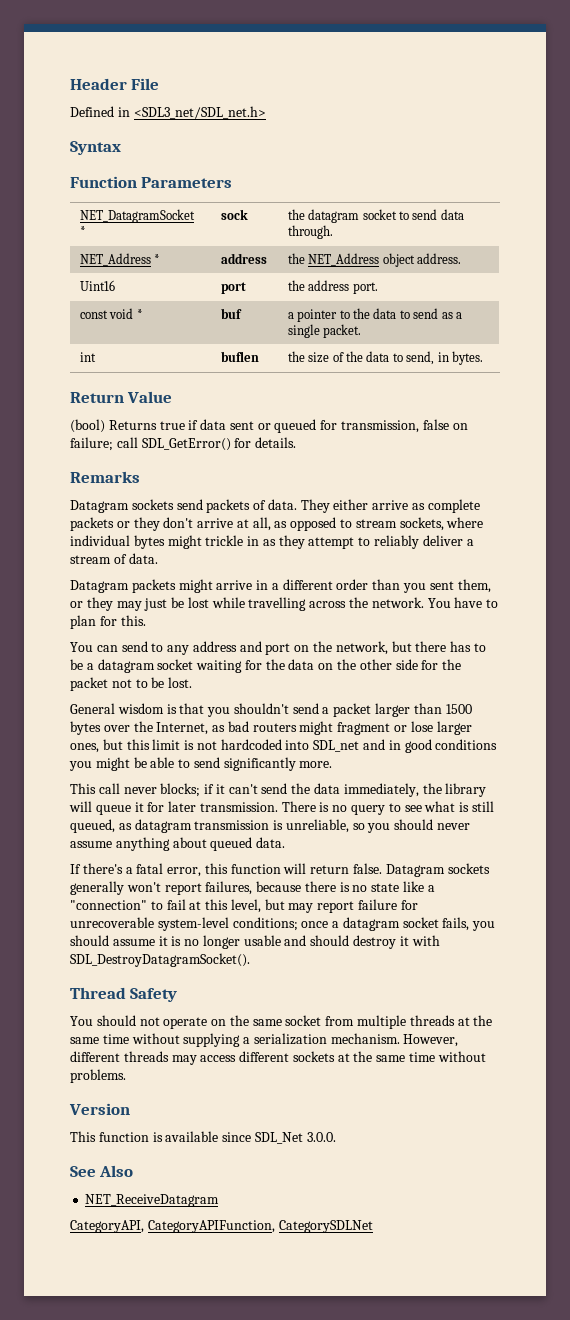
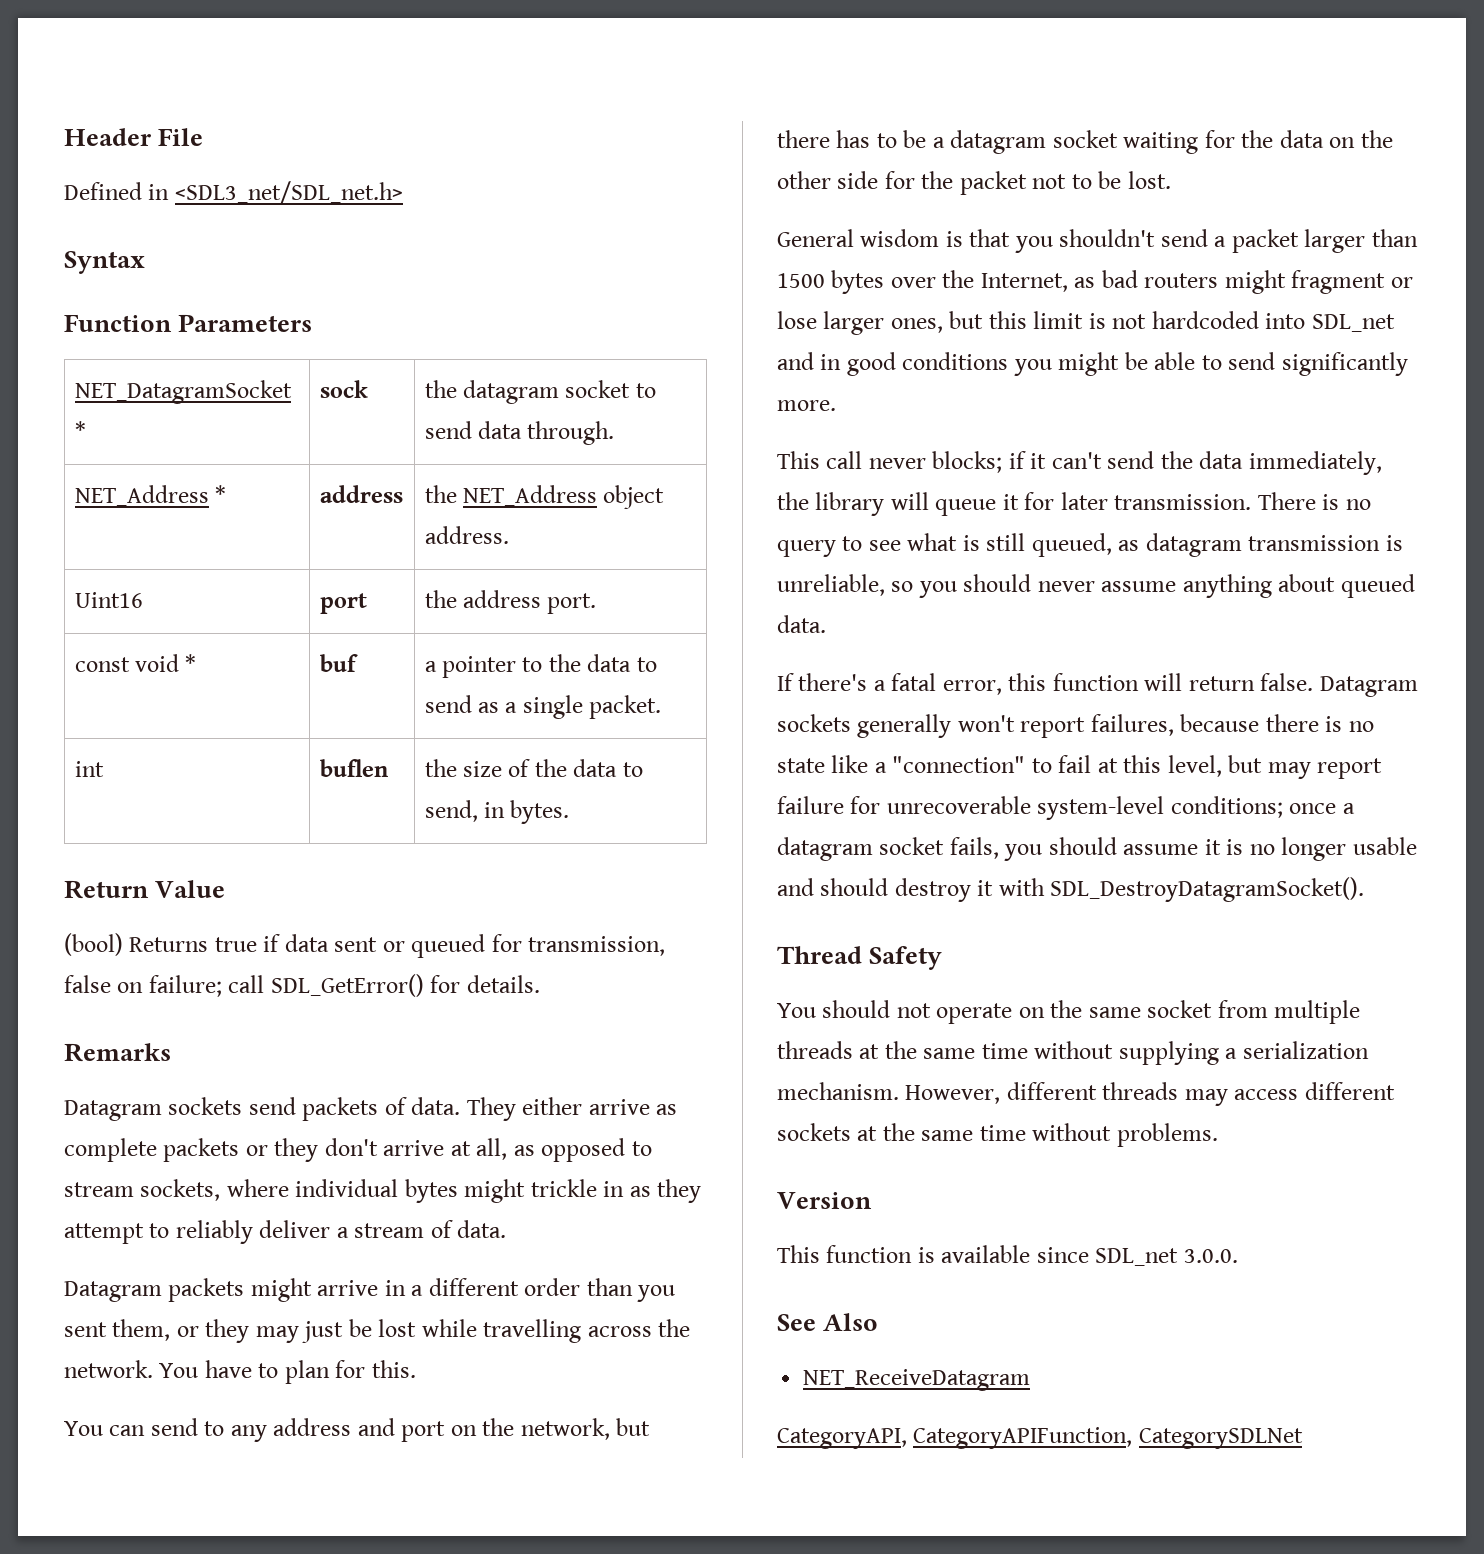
[254,1132,303,1144] SDL_Net -> [1095,1248,1179,1266] SDL_net

